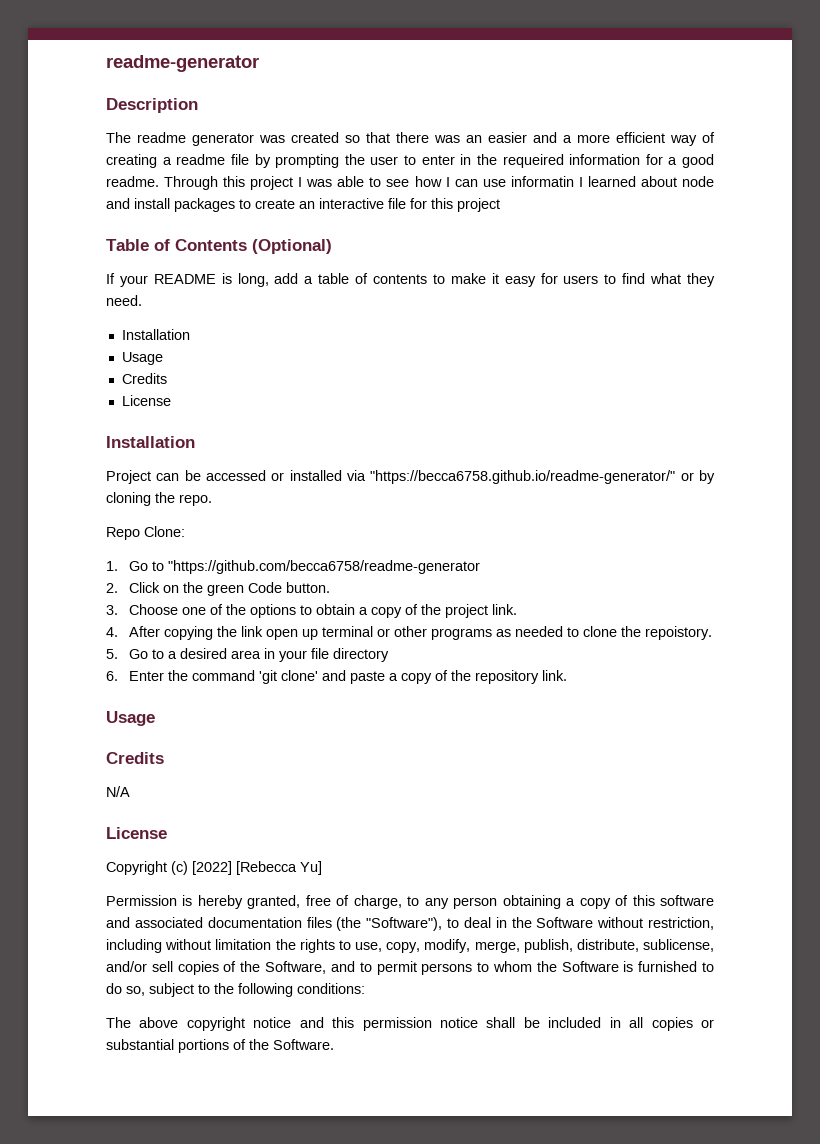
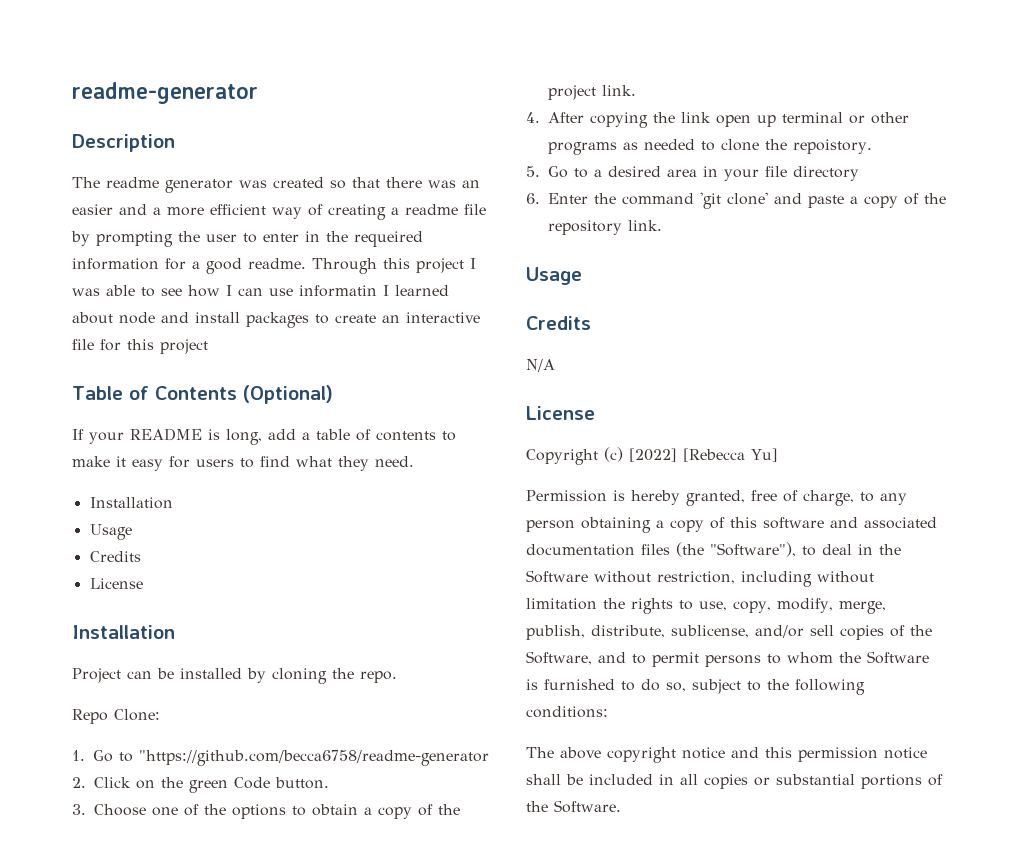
[206,470,694,484] accessed or installed via "https://becca6758.github.io/readme-generator/" or -> [180,668,242,679] installed

